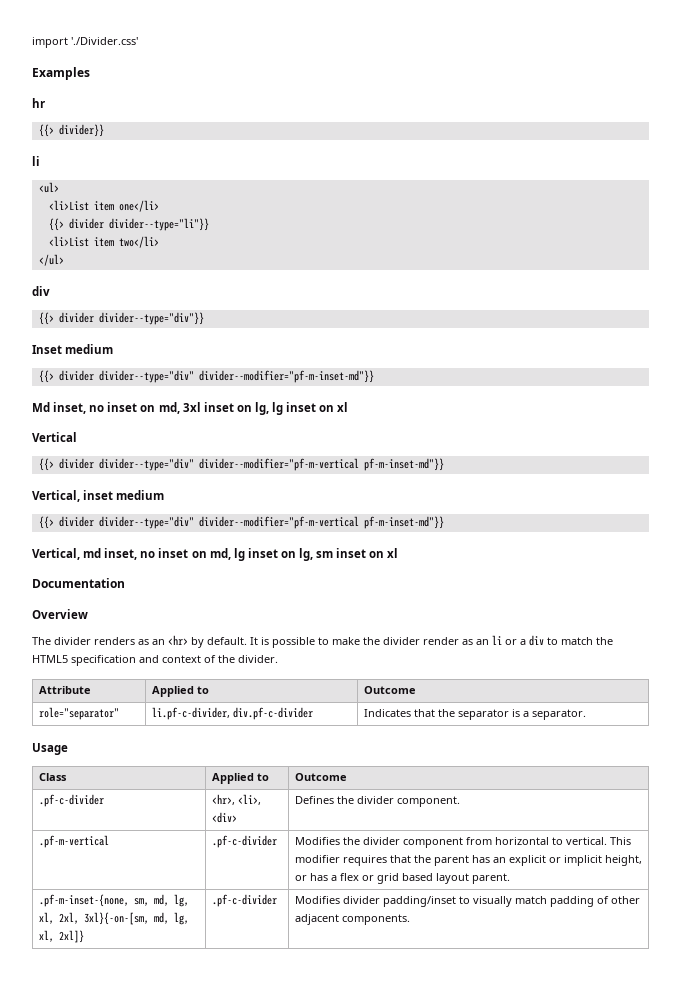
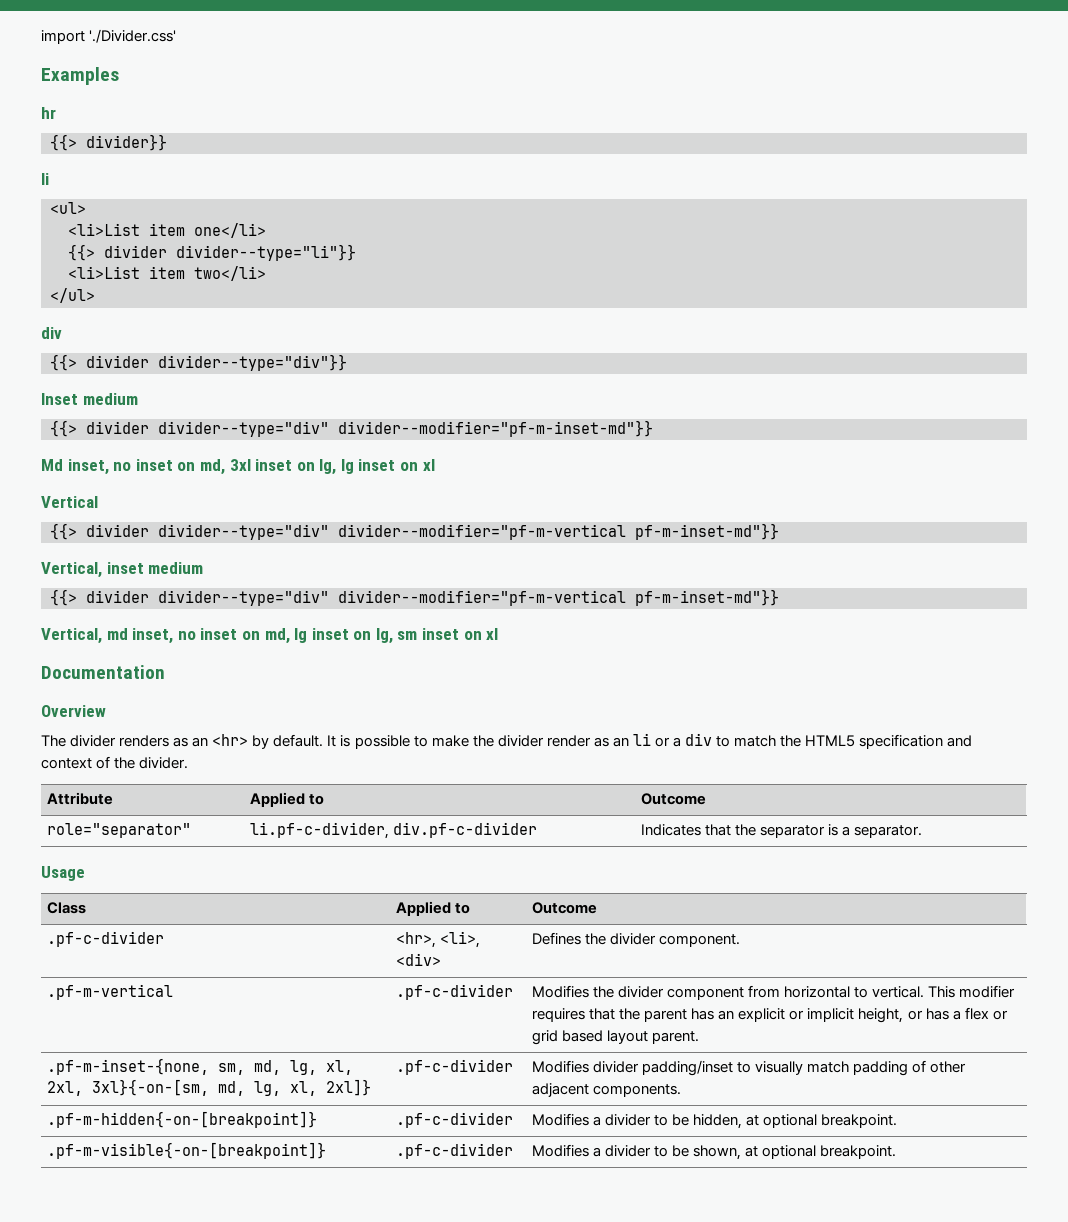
(410, 919) none -> [47,1111,318,1128] [396,1112,514,1128] [532,1113,898,1129] [47,1142,327,1159] [396,1143,514,1159] [532,1144,897,1160] // .pf-m-hidden{-on-[breakpoint]} | .pf-c-divider | Modifies a divider to be hidden, at optional breakpoint. // .pf-m-visible{-on-[breakpoint]} | .pf-c-divider | Modifies a divider to be shown, at optional breakpoint.

